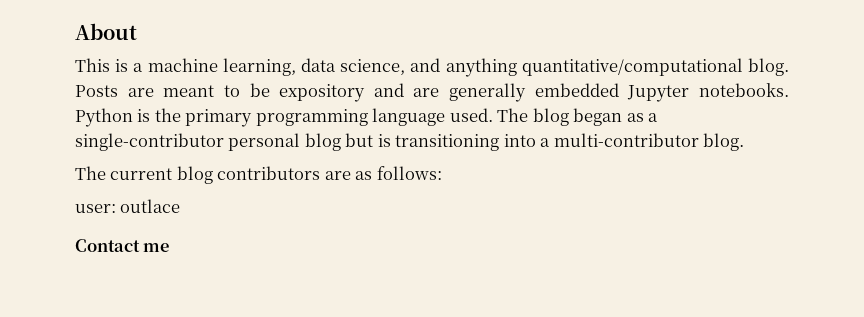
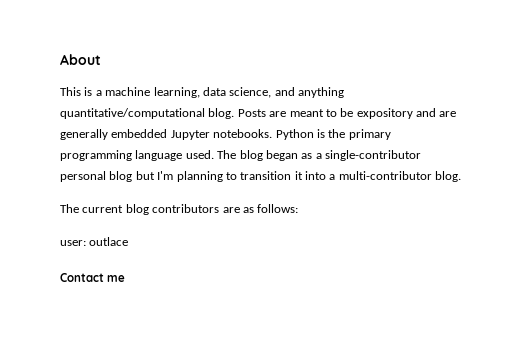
[377,134,500,151] is transitioning -> [157,171,303,182] I'm planning to transition it

